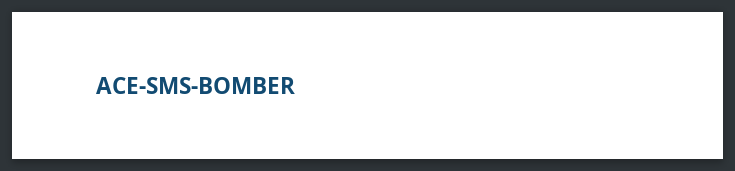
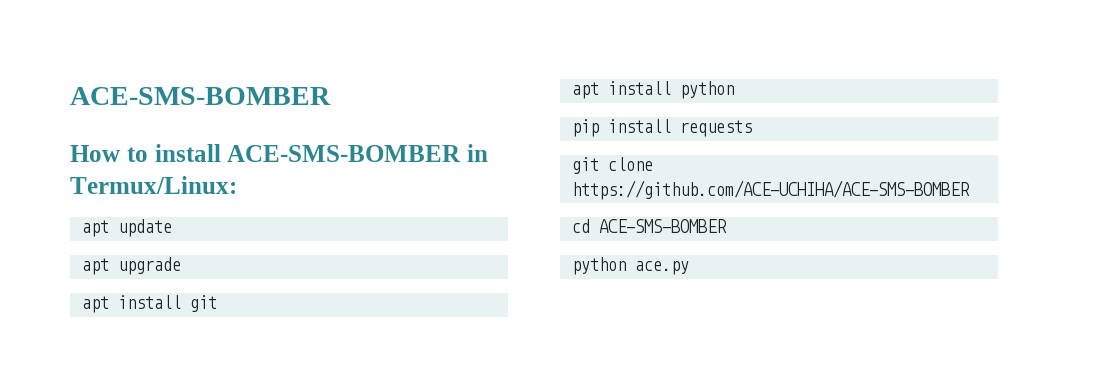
[96,77,295,94] ACE-SMS-BOMBER -> [70,87,331,105] [70,144,488,162] [70,176,237,194] [82,219,172,237] [82,257,181,275] [82,295,217,313] [572,81,734,99] [572,119,752,137] [572,157,653,174] [572,180,970,200] [572,219,727,233] [572,257,689,275] ACE-SMS-BOMBER // How to install ACE-SMS-BOMBER in Termux/Linux: // apt update // apt upgrade // apt install git // apt install python // pip install requests // git clone https://github.com/ACE-UCHIHA/ACE-SMS-BOMBER // cd ACE-SMS-BOMBER // python ace.py

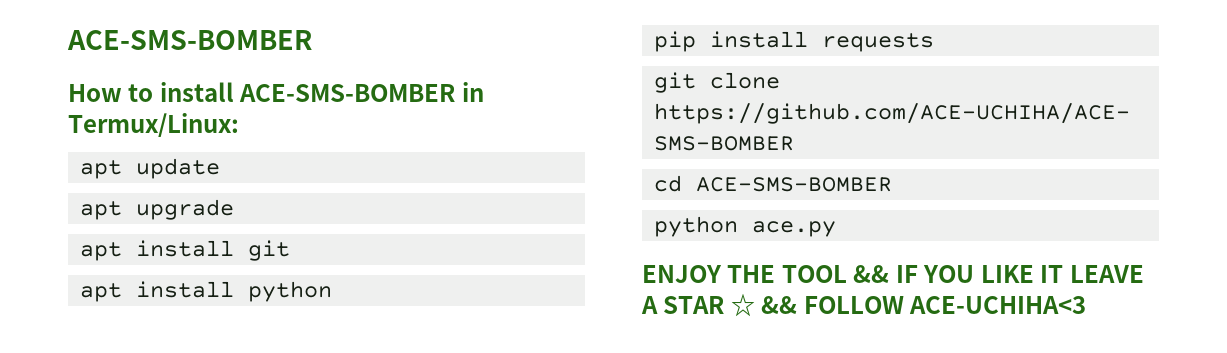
(689, 268) none -> [642,265,1144,283] [641,293,1087,317] // ENJOY THE TOOL && IF YOU LIKE IT LEAVE A STAR ☆ && FOLLOW ACE-UCHIHA<3

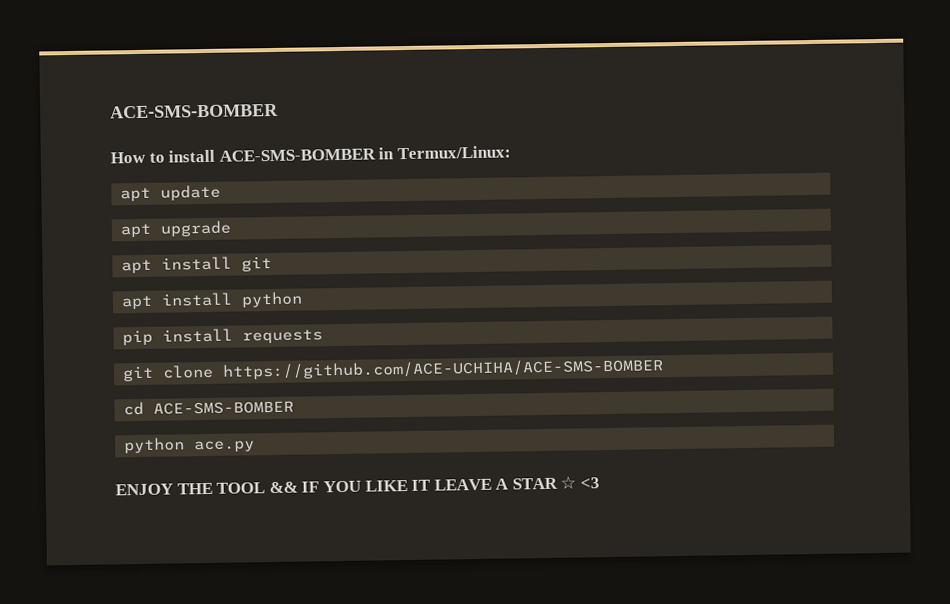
[761,296,1087,314] && FOLLOW ACE-UCHIHA<3 -> [580,477,601,489] <3

